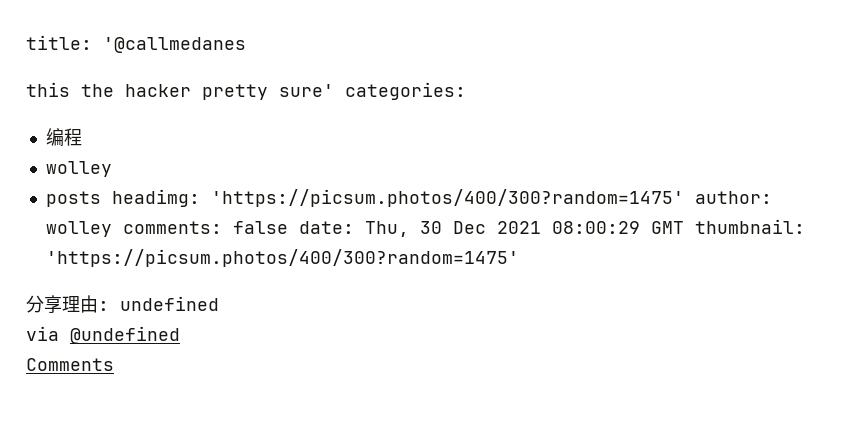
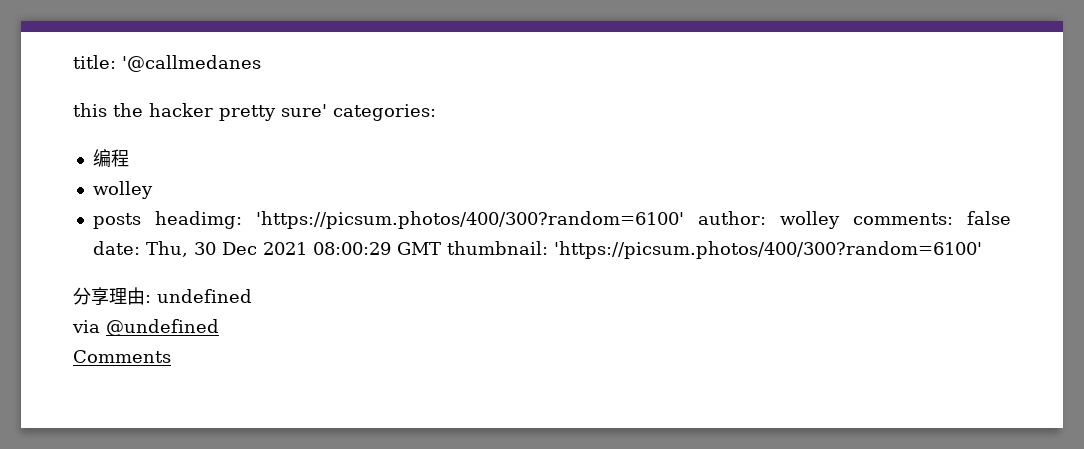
[210,189,684,207] 'https://picsum.photos/400/300?random=1475' -> [255,211,684,229] 'https://picsum.photos/400/300?random=6100'
[45,249,519,267] 'https://picsum.photos/400/300?random=1475' -> [553,241,982,259] 'https://picsum.photos/400/300?random=6100'

